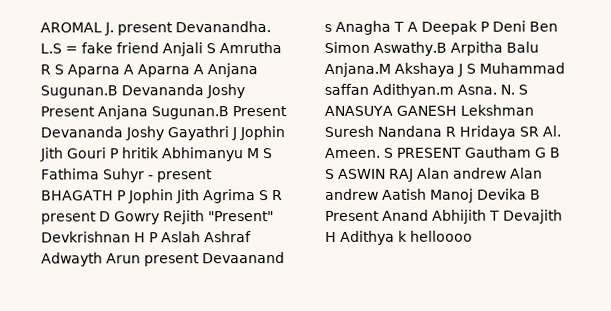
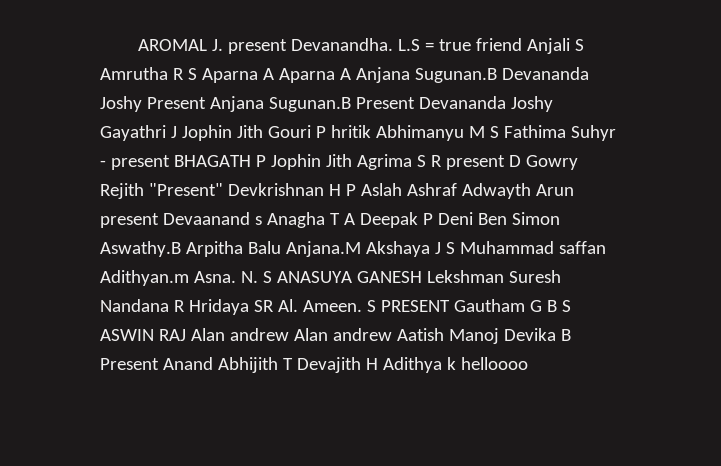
[81,42,113,54] fake -> [439,39,472,51] true

